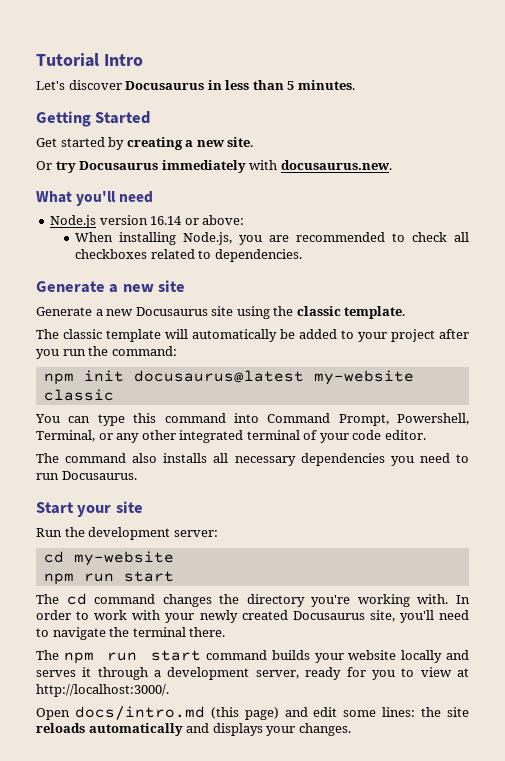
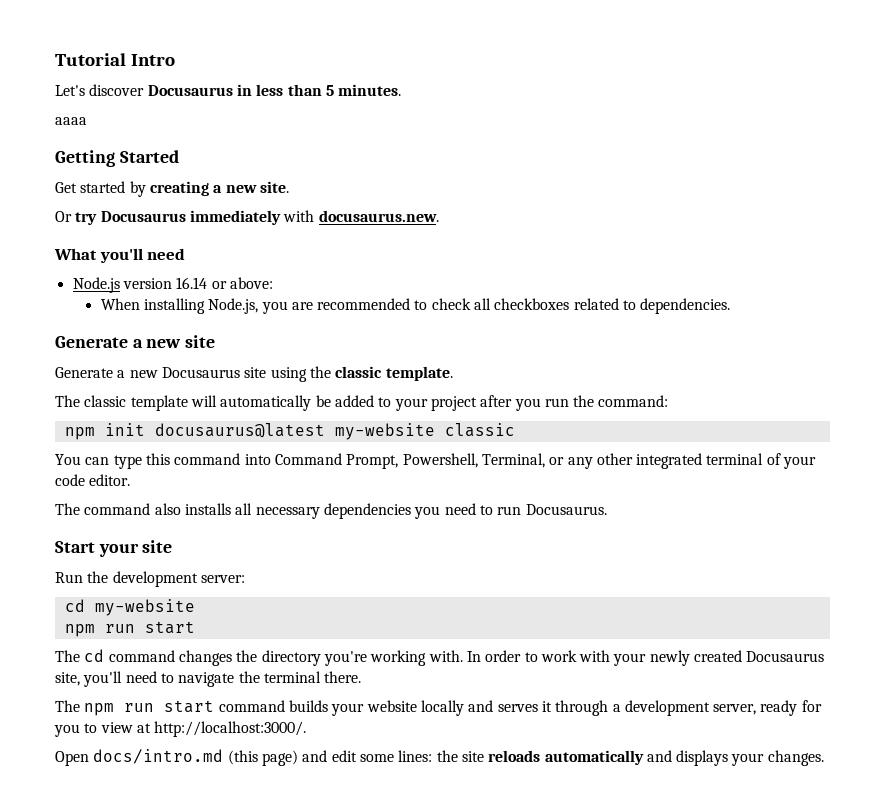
(355, 85) none -> [55,117,87,125] // aaaa

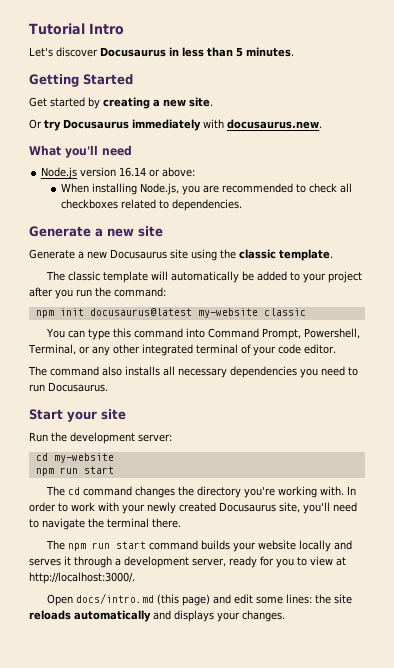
[55,117,87,125] // aaaa -> (294, 52) none

